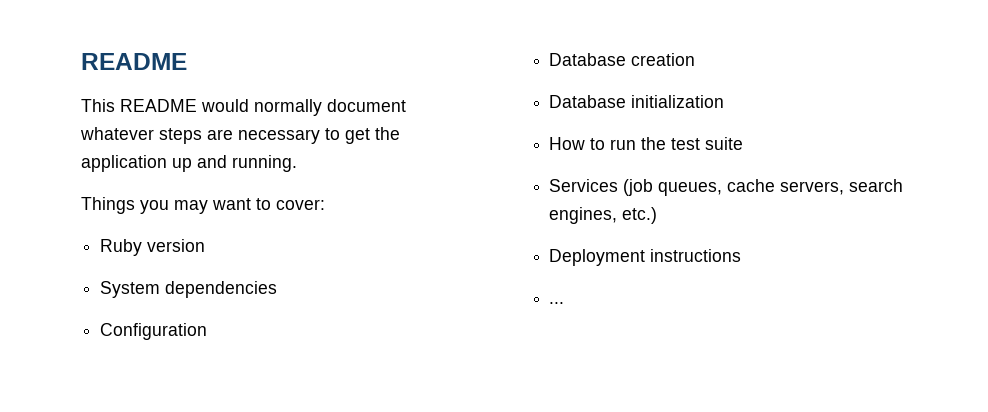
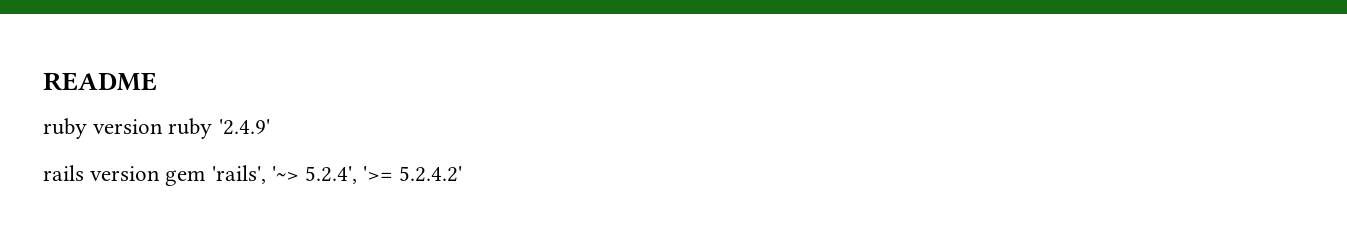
[81,99,406,116] [80,127,400,144] [81,155,297,172] [81,197,325,214] [100,239,206,256] [100,281,278,298] [100,323,208,340] [549,53,696,66] [549,95,725,108] [549,137,744,150] [549,179,904,196] [549,207,658,224] [549,249,742,266] [549,302,565,304] This README would normally document whatever steps are necessary to get the application up and running. // Things you may want to cover: // Ruby version // System dependencies // Configuration // Database creation // Database initialization // How to run the test suite // Services (job queues, cache servers, search engines, etc.) // Deployment instructions // ... -> [43,118,270,139] [43,165,463,186] ruby version ruby '2.4.9' // rails version gem 'rails', '~> 5.2.4', '>= 5.2.4.2'

